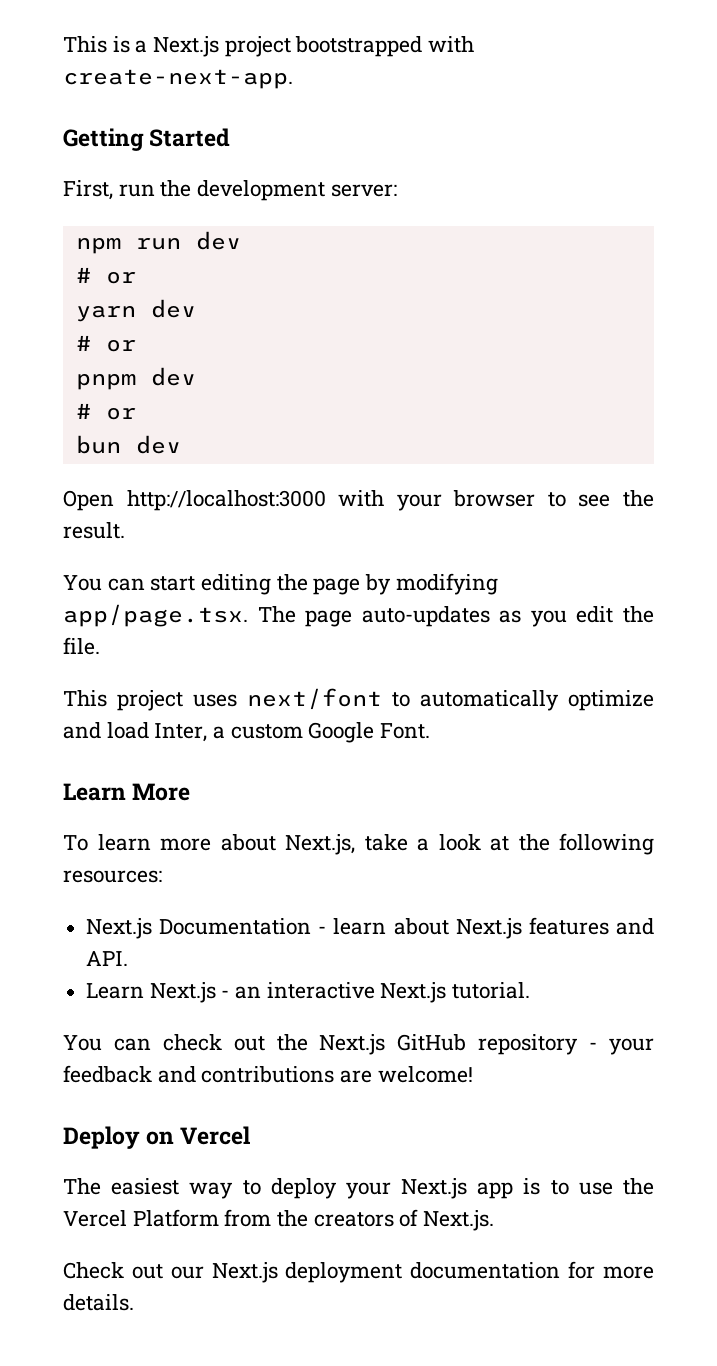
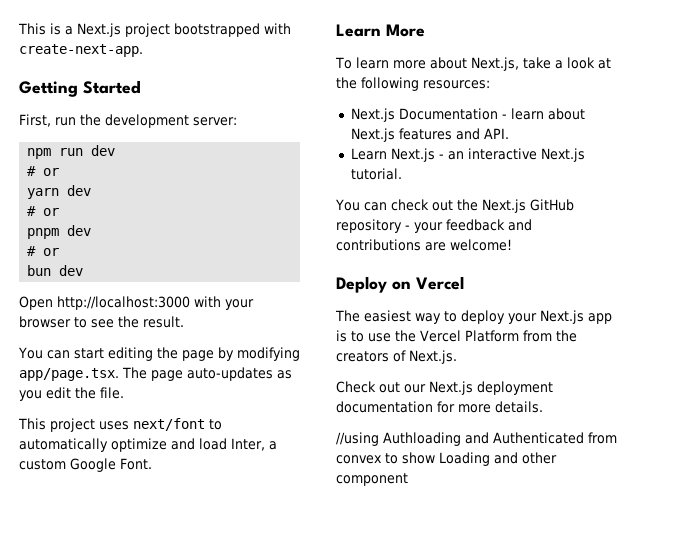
(134, 1302) none -> [336,432,617,446] [336,452,557,466] [336,473,408,486] // //using Authloading and Authenticated from convex to show Loading and other component

